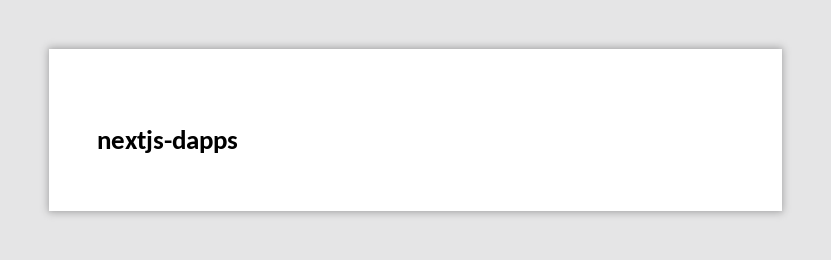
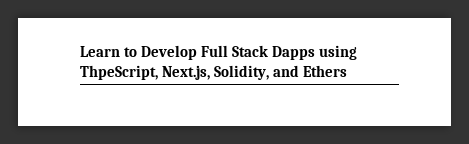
[97,130,238,153] nextjs-dapps -> [80,45,358,60] [80,65,348,80] Learn to Develop Full Stack Dapps using ThpeScript, Next.js, Solidity, and Ethers

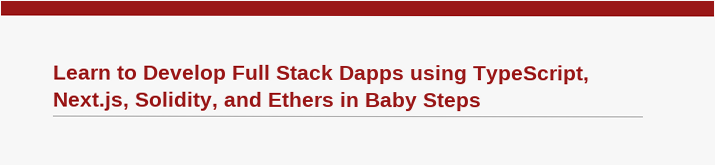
[80,65,158,80] ThpeScript, -> [472,65,590,85] TypeScript,
(348, 71) none -> [339,91,481,112] in Baby Steps

